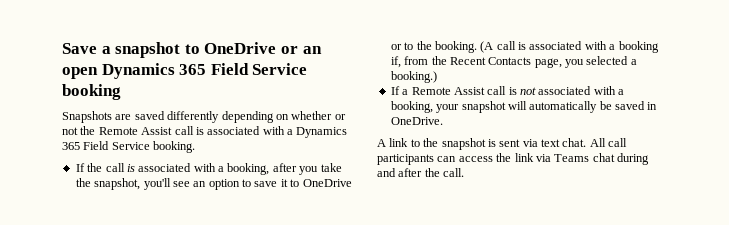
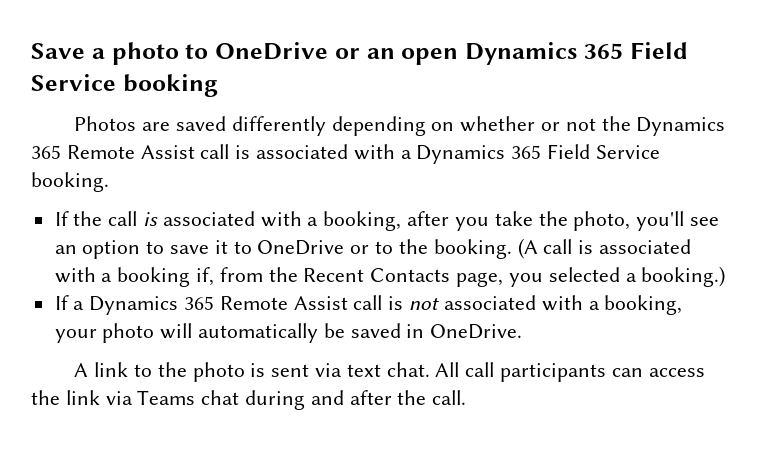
[115,42,181,58] snapshot -> [111,42,179,65] photo
[62,111,112,123] Snapshots -> [74,116,137,131] Photos
(96, 130) none -> [636,117,726,136] [31,145,61,159] Dynamics 365
[94,178,141,190] snapshot, -> [573,211,631,231] photo,
(409, 92) none -> [89,296,215,315] Dynamics 365
[461,101,506,113] snapshot -> [102,323,155,343] photo
[441,138,486,150] snapshot -> [192,362,245,382] photo

